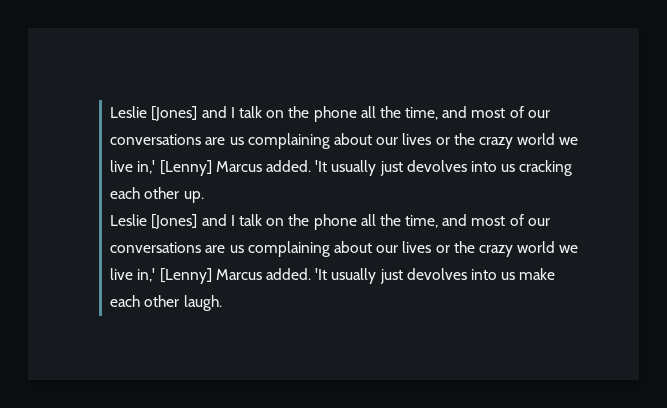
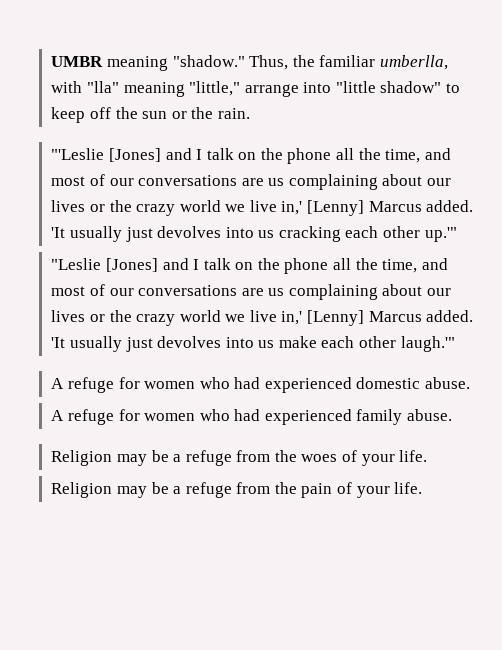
[110,106,148,118] Leslie -> [51,55,448,71] [51,81,461,97] [51,107,250,123] [51,148,105,160] UMBR meaning "shadow." Thus, the familiar umberlla, with "lla" meaning "little," arrange into "little shadow" to keep off the sun or the rain. // "'Leslie
[183,191,204,203] [110,214,148,226] up. // Leslie -> [424,227,457,242] [51,258,102,270] up.'" // "Leslie
[183,295,222,311] laugh. -> [400,336,455,352] [51,377,471,393] [51,409,453,425] [51,450,428,466] [51,482,423,498] laugh.'" // A refuge for women who had experienced domestic abuse. // A refuge for women who had experienced family abuse. // Religion may be a refuge from the woes of your life. // Religion may be a refuge from the pain of your life.

